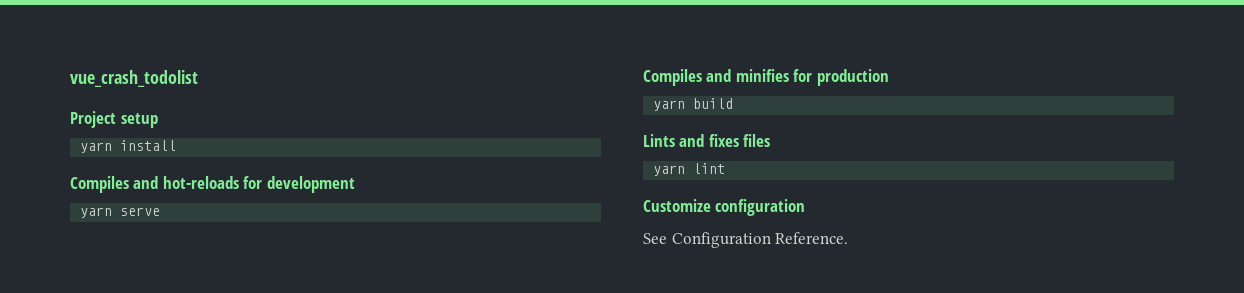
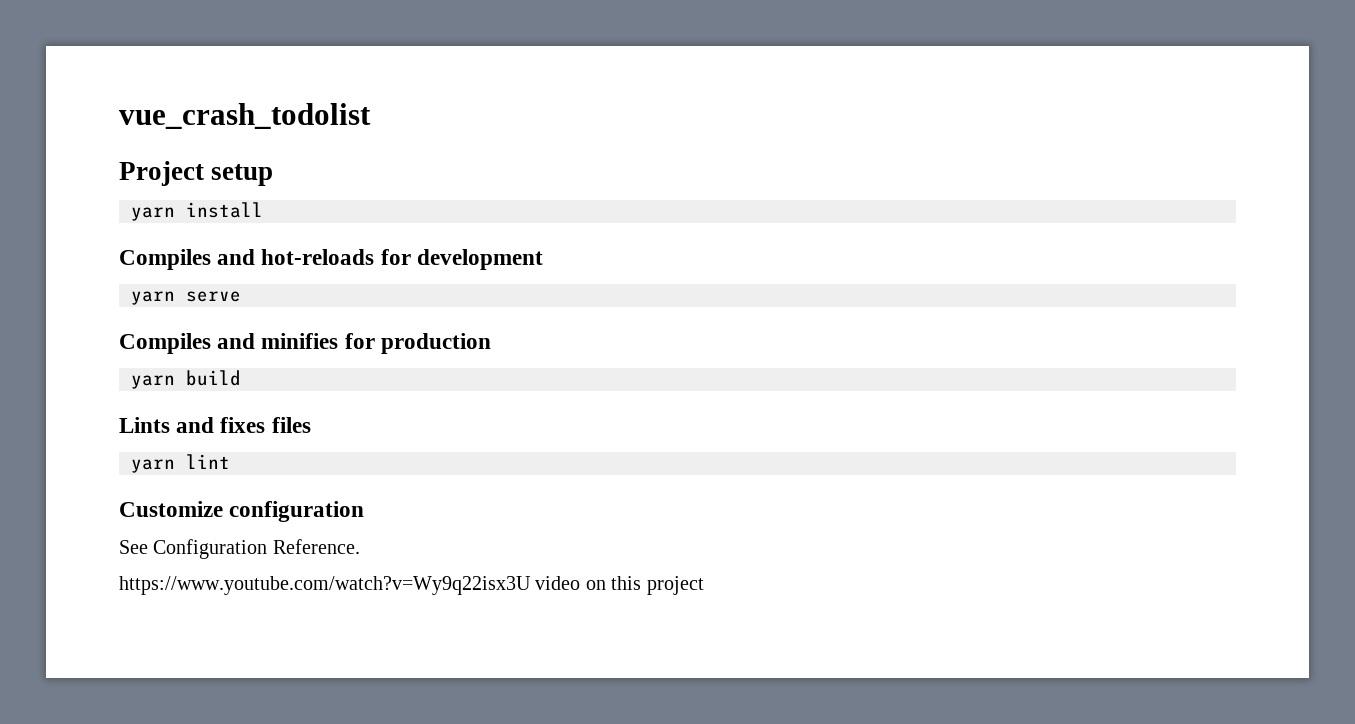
(849, 238) none -> [119,576,704,595] // https://www.youtube.com/watch?v=Wy9q22isx3U video on this project

